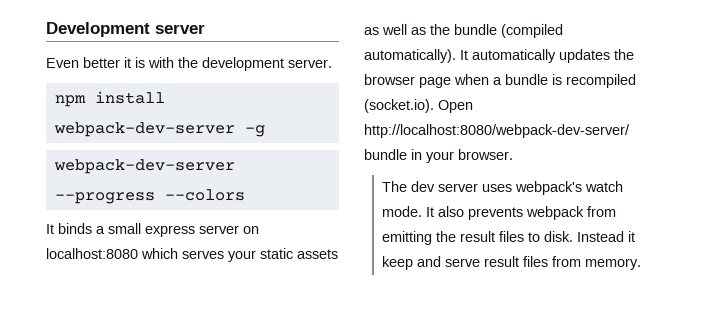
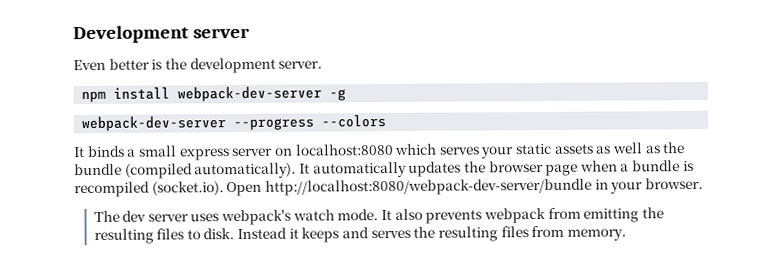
[124,57,174,68] it is with -> [151,59,163,70] is
[460,231,496,242] result -> [93,228,154,244] resulting
[382,256,520,270] keep and serve result -> [301,226,498,243] keeps and serves the resulting

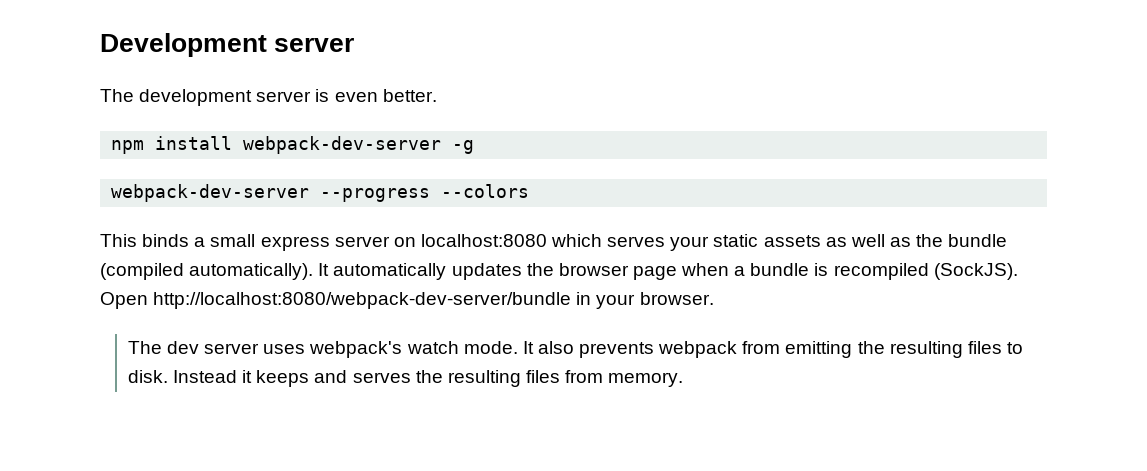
[73,57,323,74] Even better is the development server. -> [100,89,437,106] The development server is even better.
[74,147,85,158] It -> [100,234,137,247] This
[151,181,224,196] (socket.io). -> [933,263,1018,280] (SockJS).

